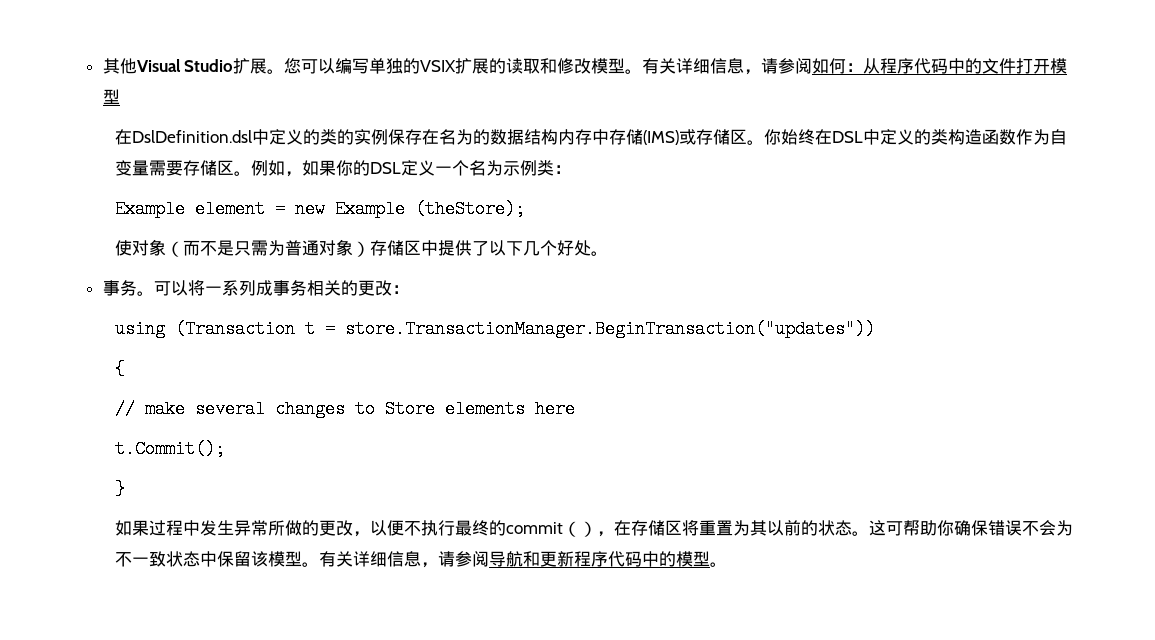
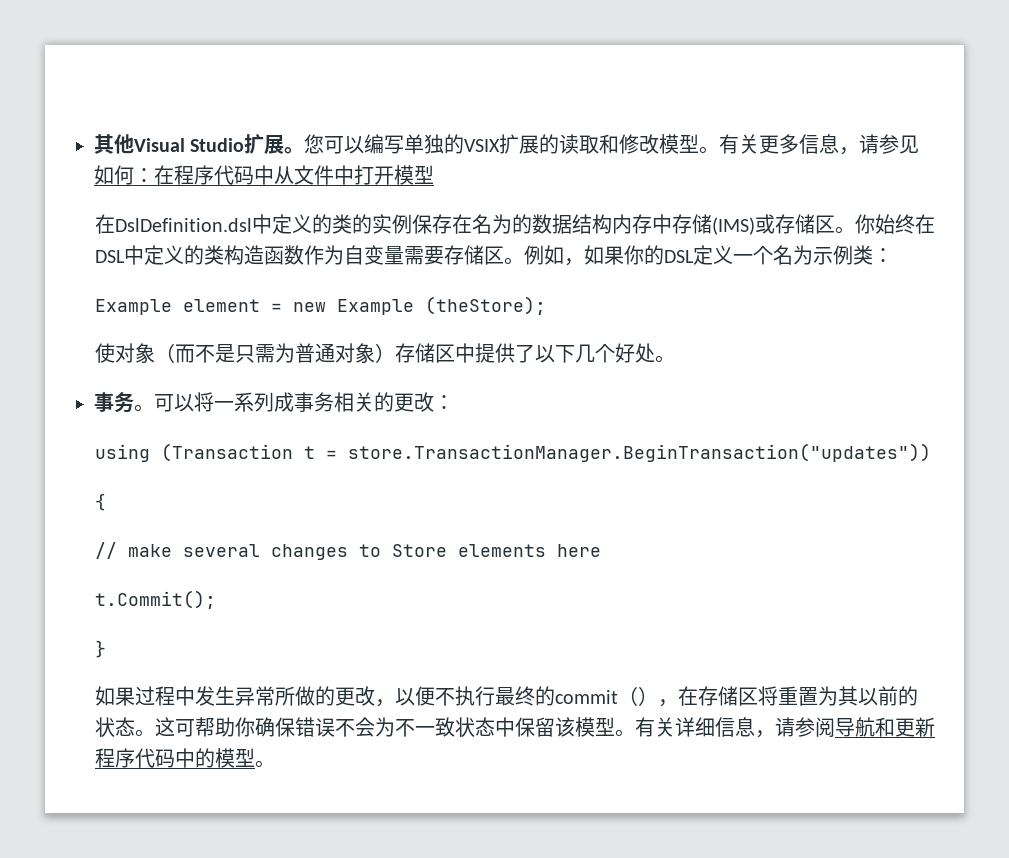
[676,58,1017,75] 详细信息，请参阅如何：从程序代码中的文件 -> [759,134,920,155] [94,165,354,185] 更多信息，请参见如何：在程序代码中从文件中

